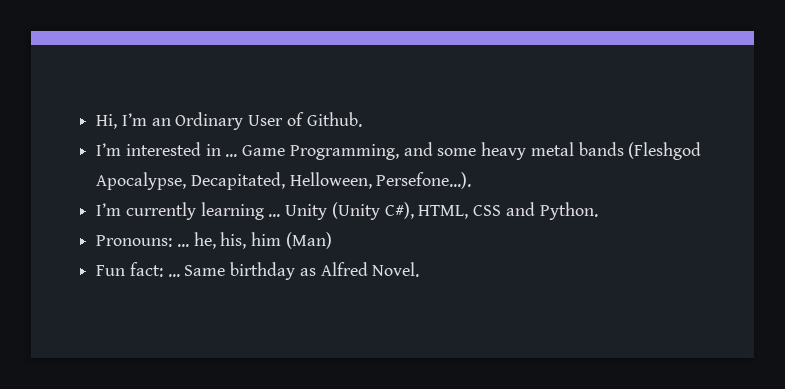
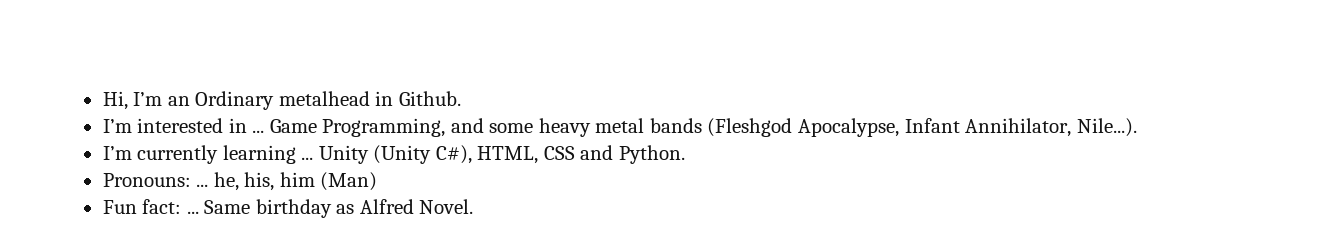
[248,112,304,126] User of -> [278,91,394,106] metalhead in
[190,172,472,190] Decapitated, Helloween, Persefone...). -> [904,118,1137,137] Infant Annihilator, Nile...).

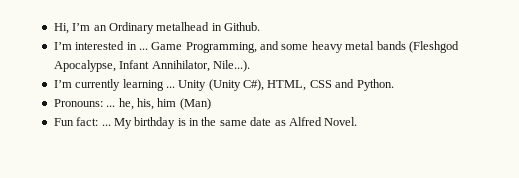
[204,199,332,218] Same birthday -> [113,117,272,129] My birthday is in the same date

